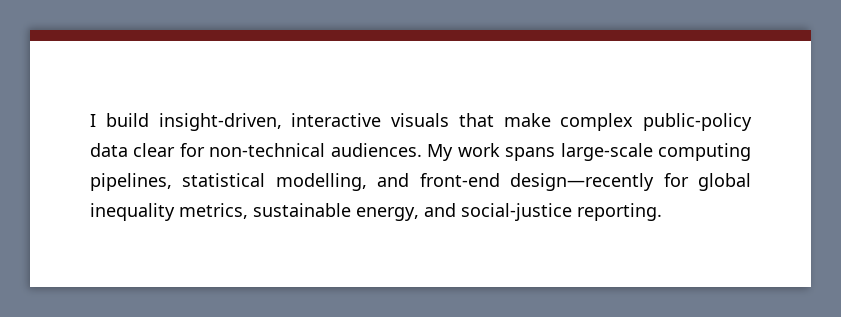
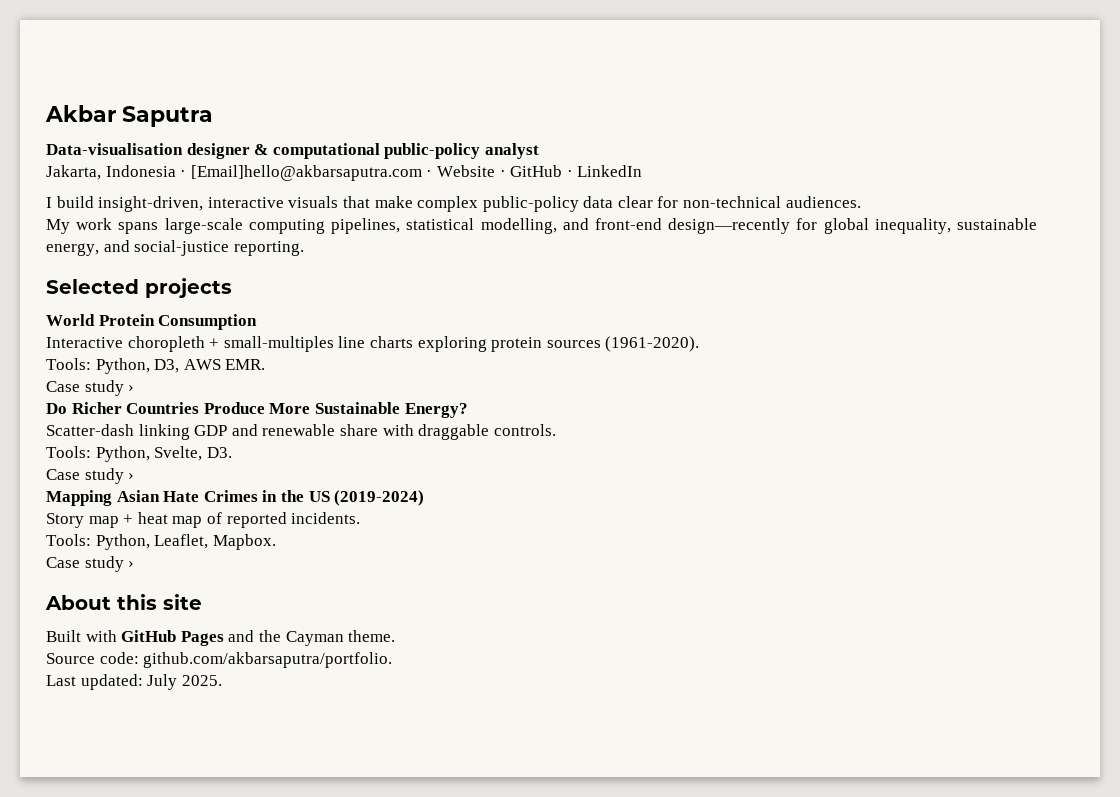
(90, 120) none -> [45,105,213,127] [46,143,539,159] [46,165,643,181] Akbar Saputra // Data‑visualisation designer & computational public‑policy analyst // Jakarta, Indonesia · [Email]hello@akbarsaputra.com · Website · GitHub · LinkedIn //
(422, 150) none -> (861, 202) //
[90,203,248,221] inequality metrics, -> [874,218,951,234] inequality,
(662, 212) none -> [46,278,232,298] [46,314,258,330] [46,336,700,352] [46,358,266,374] [46,380,135,396] [46,402,468,418] [46,424,556,440] [46,446,232,462] [46,468,135,484] [46,490,425,506] [46,512,361,528] [46,534,276,550] [46,556,135,572] [45,594,202,610] [46,630,396,646] [46,652,393,668] [46,674,222,690] // Selected projects // World Protein Consumption // Interactive choropleth + small‑multiples line charts exploring protein sources (1961‑2020). // Tools: Python, D3, AWS EMR. // Case study › // Do Richer Countries Produce More Sustainable Energy? // Scatter‑dash linking GDP and renewable share with draggable controls. // Tools: Python, Svelte, D3. // Case study › // Mapping Asian Hate Crimes in the US (2019‑2024) // Story map + heat map of reported incidents. // Tools: Python, Leaflet, Mapbox. // Case study › // About this site // Built with GitHub Pages and the Cayman theme. // Source code: github.com/akbarsaputra/portfolio. // Last updated: July 2025.

